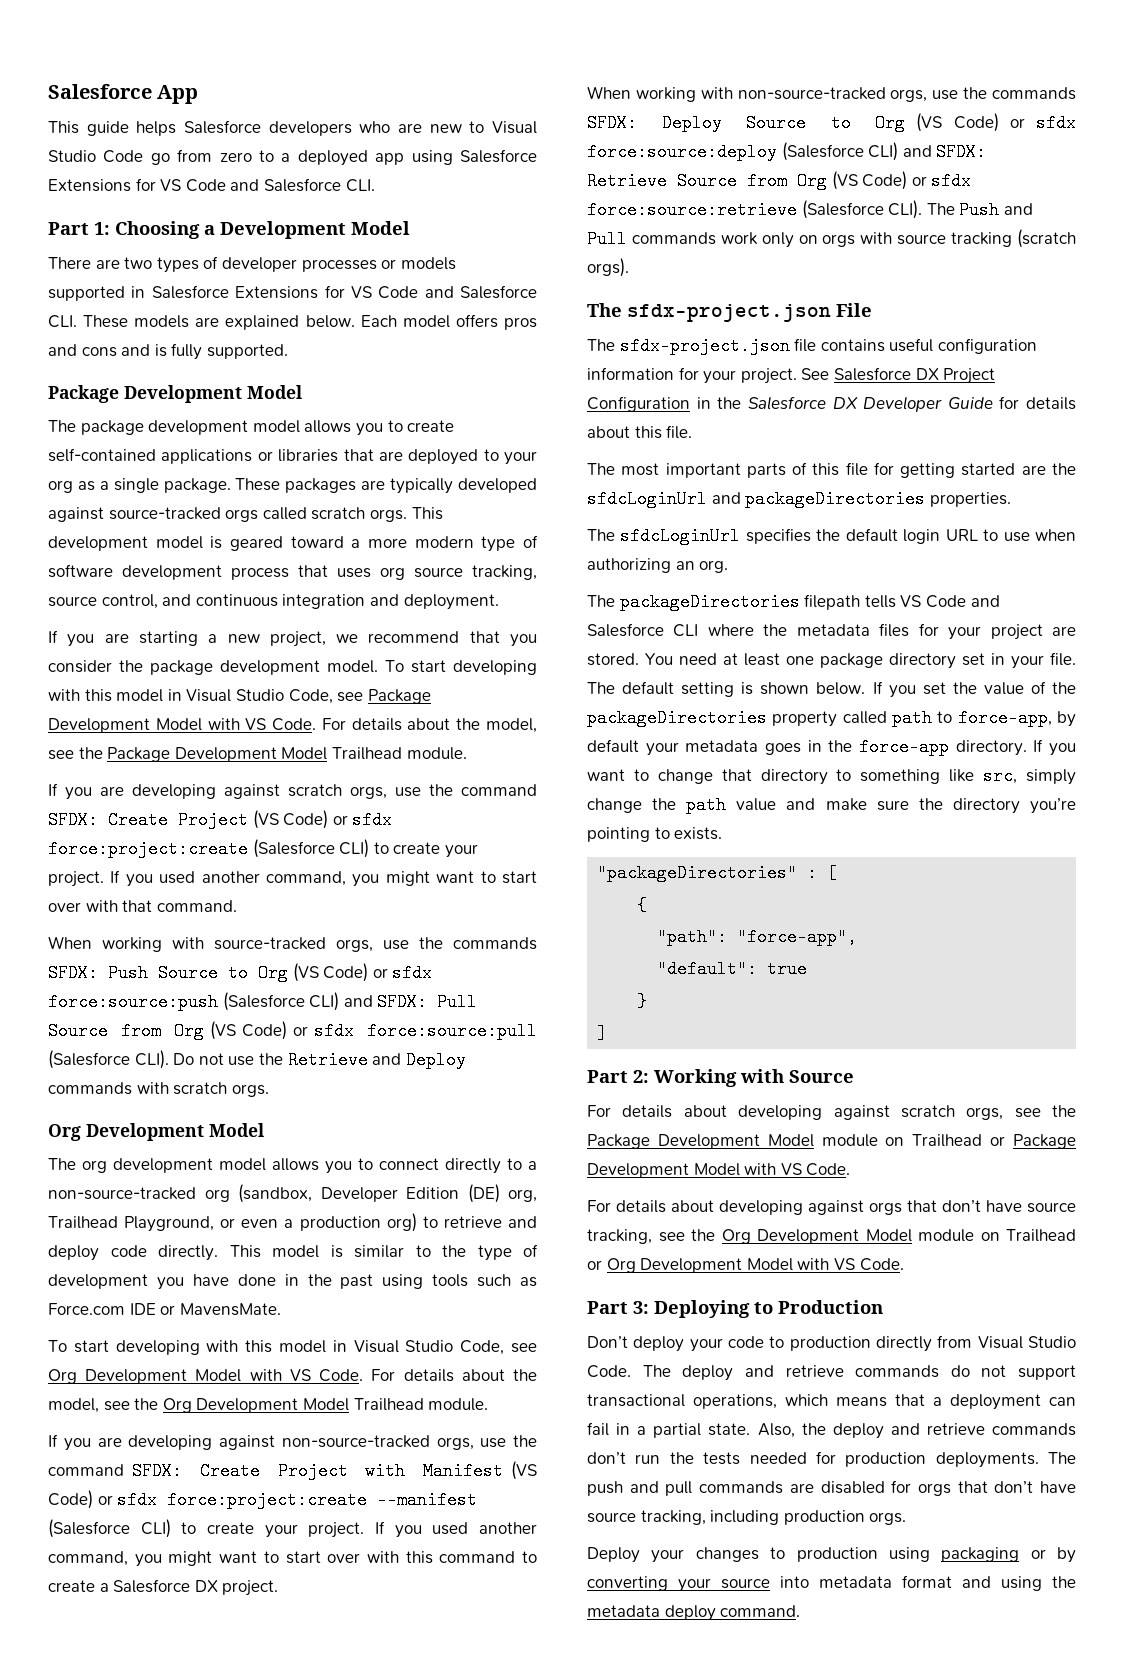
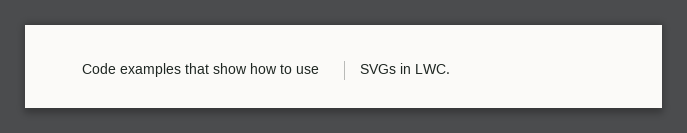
[48,84,199,104] [48,120,537,136] [48,149,537,166] [48,178,375,192] [48,221,410,239] [48,256,456,273] [48,285,537,301] [48,314,537,330] [48,343,288,360] [48,385,302,403] [48,420,455,436] [48,448,537,465] [48,478,537,494] [48,507,443,522] [48,535,538,552] [48,564,537,580] [48,594,499,610] [48,630,537,647] [48,660,537,675] [48,689,431,704] [48,718,537,733] [48,747,467,762] [48,783,537,800] [48,810,393,829] [48,839,478,858] [48,870,537,887] [48,900,237,912] [48,936,537,952] [48,963,433,982] [48,992,478,1011] [48,1021,537,1040] [48,1050,466,1069] [48,1082,269,1097] [48,1123,264,1141] [48,1158,537,1174] [48,1184,537,1203] [48,1213,537,1232] [48,1244,538,1261] [48,1274,537,1290] [48,1303,281,1316] [48,1340,537,1355] [48,1369,537,1384] [48,1398,489,1413] [48,1434,537,1451] [48,1461,537,1480] [48,1490,478,1509] [48,1519,537,1538] [48,1551,537,1567] [48,1579,279,1596] [587,86,1076,102] [587,113,1076,132] [587,142,987,161] [587,171,972,190] [587,200,1033,219] [587,229,1076,248] [587,258,629,277] [587,303,872,322] [587,337,1037,355] [587,367,996,384] [587,396,1076,412] [587,425,693,439] [587,462,1076,478] [587,490,1011,508] [587,527,1076,545] [587,558,729,573] [587,593,1000,611] [587,623,1076,640] [587,652,1076,669] [587,681,1076,698] [587,709,1076,727] [587,738,1076,756] [587,767,1076,785] [587,796,1076,814] [587,827,723,842] [597,864,838,882] [637,896,648,914] [657,928,858,946] [657,960,808,978] [637,992,648,1010] [597,1024,608,1042] [587,1069,854,1087] [587,1105,1076,1120] [587,1134,1076,1149] [587,1163,851,1178] [587,1200,1076,1215] [587,1229,1076,1244] [587,1258,904,1273] [587,1300,883,1318] [587,1335,1076,1352] [587,1365,1076,1381] [587,1394,1076,1410] [587,1422,1076,1439] [587,1451,1076,1468] [587,1480,1076,1496] [587,1510,907,1525] [587,1547,1076,1563] [587,1575,1076,1592] [587,1605,801,1621] Salesforce App // This guide helps Salesforce developers who are new to Visual Studio Code go from zero to a deployed app using Salesforce Extensions for VS Code and Salesforce CLI. // Part 1: Choosing a Development Model // There are two types of developer processes or models supported in Salesforce Extensions for VS Code and Salesforce CLI. These models are explained below. Each model offers pros and cons and is fully supported. // Package Development Model // The package development model allows you to create self-contained applications or libraries that are deployed to your org as a single package. These packages are typically developed against source-tracked orgs called scratch orgs. This development model is geared toward a more modern type of software development process that uses org source tracking, source control, and continuous integration and deployment. // If you are starting a new project, we recommend that you consider the package development model. To start developing with this model in Visual Studio Code, see Package Development Model with VS Code. For details about the model, see the Package Development Model Trailhead module. // If you are developing against scratch orgs, use the command SFDX: Create Project (VS Code) or sfdx force:project:create (Salesforce CLI) to create your project. If you used another command, you might want to start over with that command. // When working with source-tracked orgs, use the commands SFDX: Push Source to Org (VS Code) or sfdx force:source:push (Salesforce CLI) and SFDX: Pull Source from Org (VS Code) or sfdx force:source:pull (Salesforce CLI). Do not use the Retrieve and Deploy commands with scratch orgs. // Org Development Model // The org development model allows you to connect directly to a non-source-tracked org (sandbox, Developer Edition (DE) org, Trailhead Playground, or even a production org) to retrieve and deploy code directly. This model is similar to the type of development you have done in the past using tools such as Force.com IDE or MavensMate. // To start developing with this model in Visual Studio Code, see Org Development Model with VS Code. For details about the model, see the Org Development Model Trailhead module. // If you are developing against non-source-tracked orgs, use the command SFDX: Create Project with Manifest (VS Code) or sfdx force:project:create --manifest (Salesforce CLI) to create your project. If you used another command, you might want to start over with this command to create a Salesforce DX project. // When working with non-source-tracked orgs, use the commands SFDX: Deploy Source to Org (VS Code) or sfdx force:source:deploy (Salesforce CLI) and SFDX: Retrieve Source from Org (VS Code) or sfdx force:source:retrieve (Salesforce CLI). The Push and Pull commands work only on orgs with source tracking (scratch orgs). // The sfdx-project.json File // The sfdx-project.json file contains useful configuration information for your project. See Salesforce DX Project Configuration in the Salesforce DX Developer Guide for details about this file. // The most important parts of this file for getting started are the sfdcLoginUrl and packageDirectories properties. // The sfdcLoginUrl specifies the default login URL to use when authorizing an org. // The packageDirectories filepath tells VS Code and Salesforce CLI where the metadata files for your project are stored. You need at least one package directory set in your file. The default setting is shown below. If you set the value of the packageDirectories property called path to force-app, by default your metadata goes in the force-app directory. If you want to change that directory to something like src, simply change the path value and make sure the directory you’re pointing to exists. // "packageDirectories" : [ // { // "path": "force-app", // "default": true // } // ] // Part 2: Working with Source // For details about developing against scratch orgs, see the Package Development Model module on Trailhead or Package Development Model with VS Code. // For details about developing against orgs that don’t have source tracking, see the Org Development Model module on Trailhead or Org Development Model with VS Code. // Part 3: Deploying to Production // Don’t deploy your code to production directly from Visual Studio Code. The deploy and retrieve commands do not support transactional operations, which means that a deployment can fail in a partial state. Also, the deploy and retrieve commands don’t run the tests needed for production deployments. The push and pull commands are disabled for orgs that don’t have source tracking, including production orgs. // Deploy your changes to production using packaging or by converting your source into metadata format and using the metadata deploy command. -> [82,63,450,77] Code examples that show how to use SVGs in LWC.

